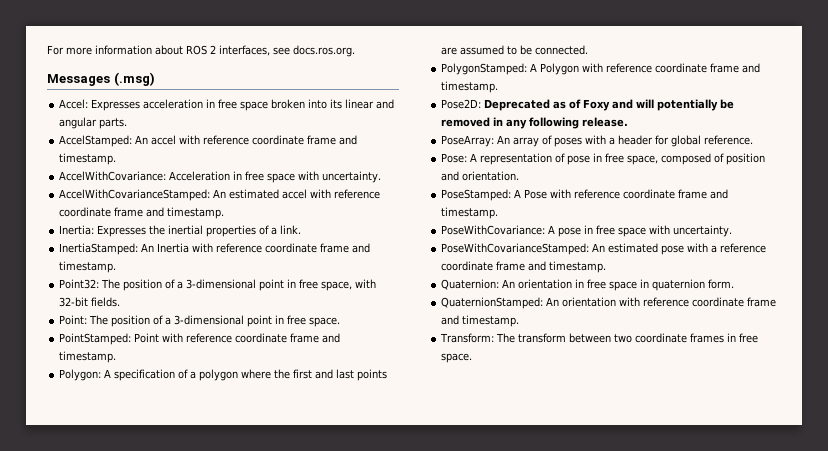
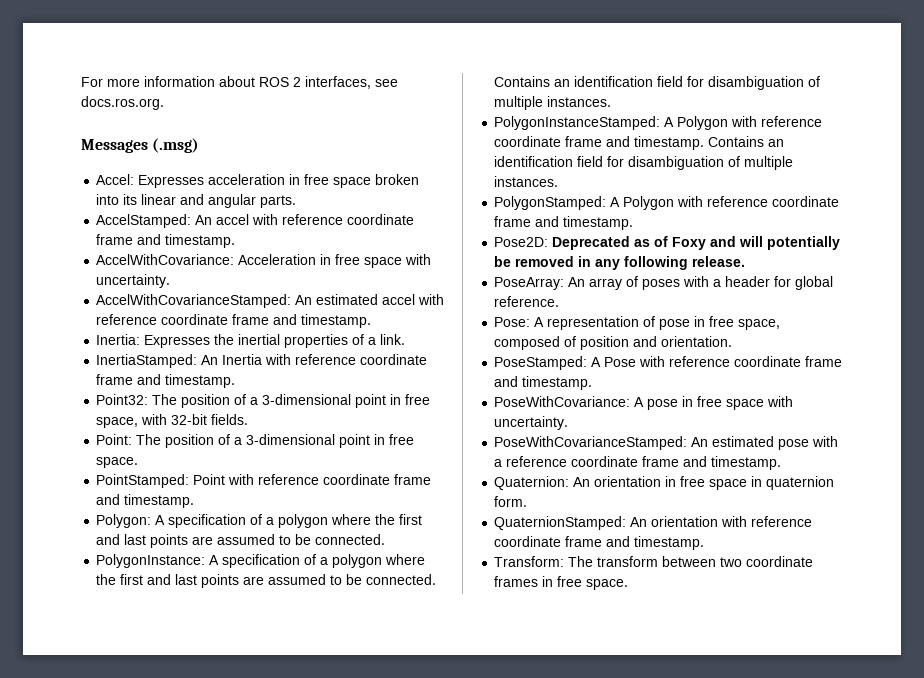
(589, 50) none -> [96,554,426,568] [96,574,437,588] [494,76,821,90] [494,96,612,110] [494,116,823,130] [494,136,785,150] [494,156,794,170] [494,176,559,187] // PolygonInstance: A specification of a polygon where the first and last points are assumed to be connected. Contains an identification field for disambiguation of multiple instances. // PolygonInstanceStamped: A Polygon with reference coordinate frame and timestamp. Contains an identification field for disambiguation of multiple instances.

